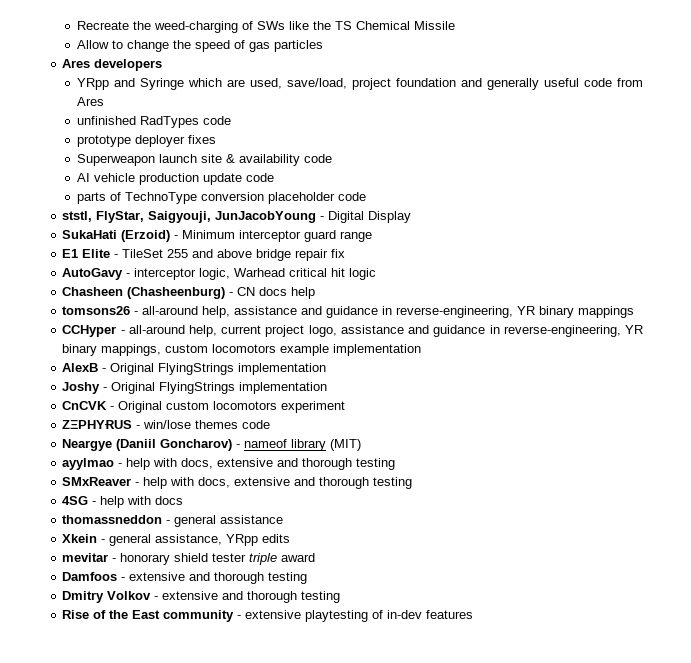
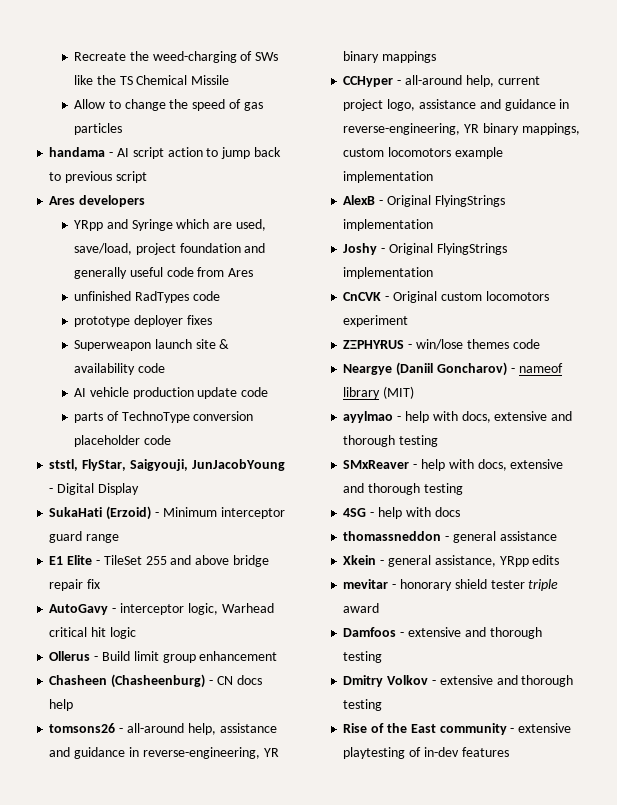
(323, 46) none -> [49,147,281,159] [49,171,147,183] // handama - AI script action to jump back to previous script
(377, 274) none -> [49,651,278,663] // Ollerus - Build limit group enhancement

